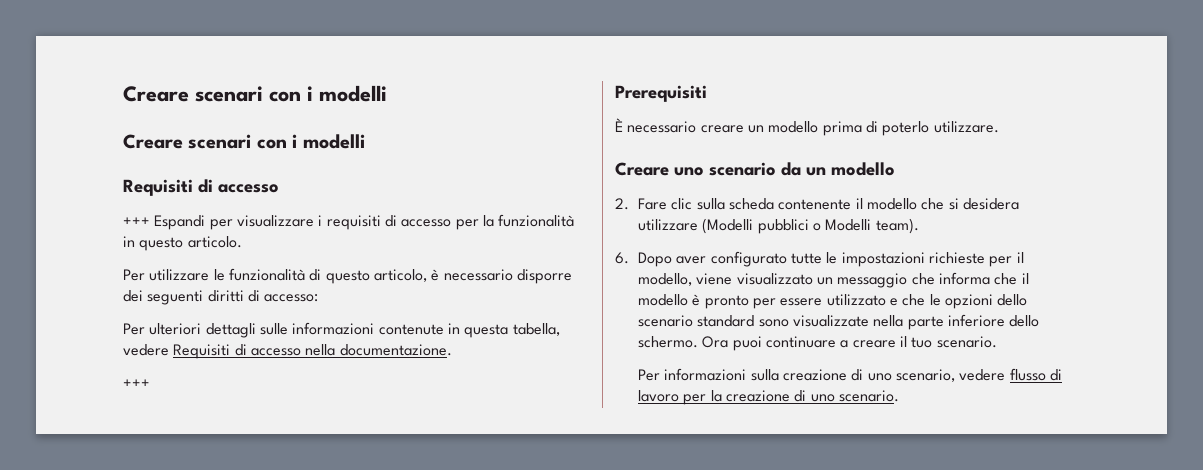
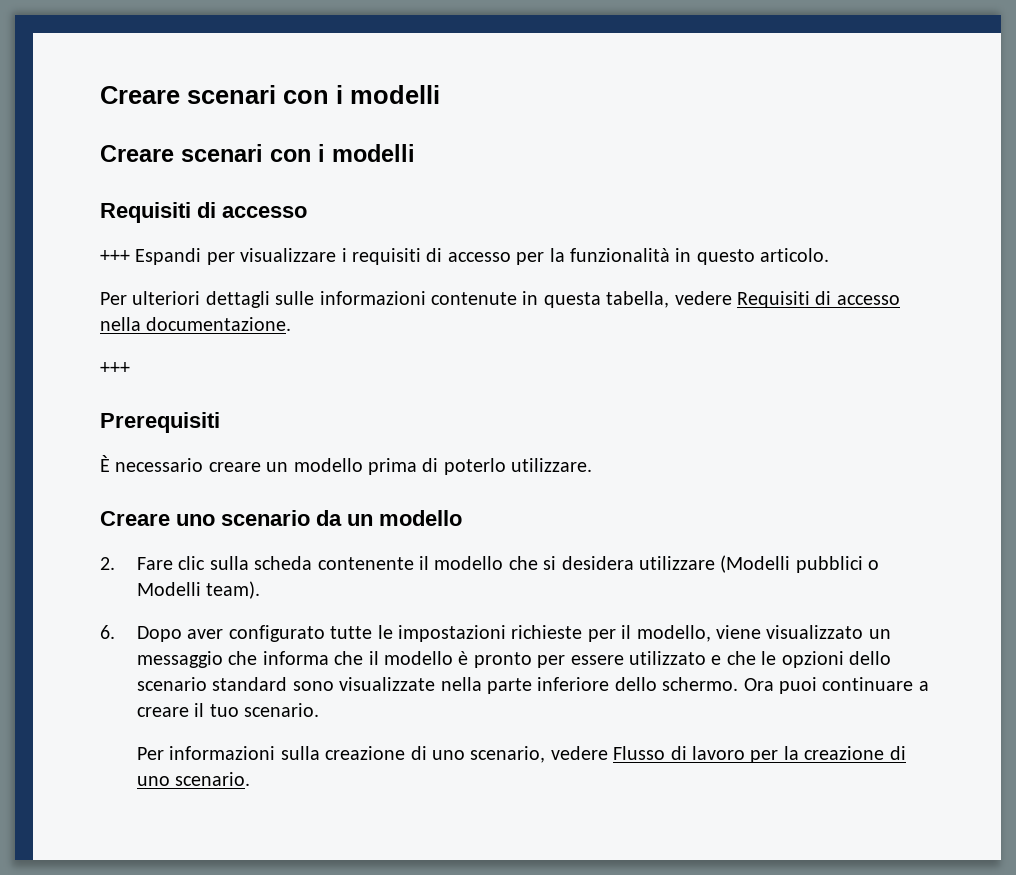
[123,268,572,284] [123,290,319,305] // Per utilizzare le funzionalità di questo articolo, è necessario disporre dei seguenti diritti di accesso: -> (830, 255) none
[1009,368,1046,381] flusso -> [613,746,666,760] Flusso

